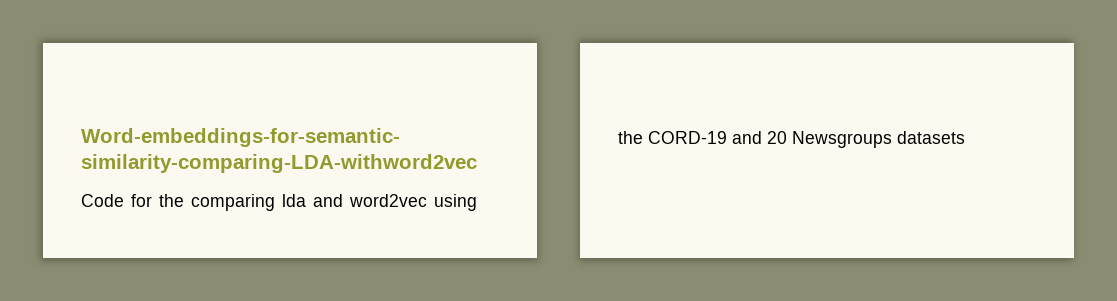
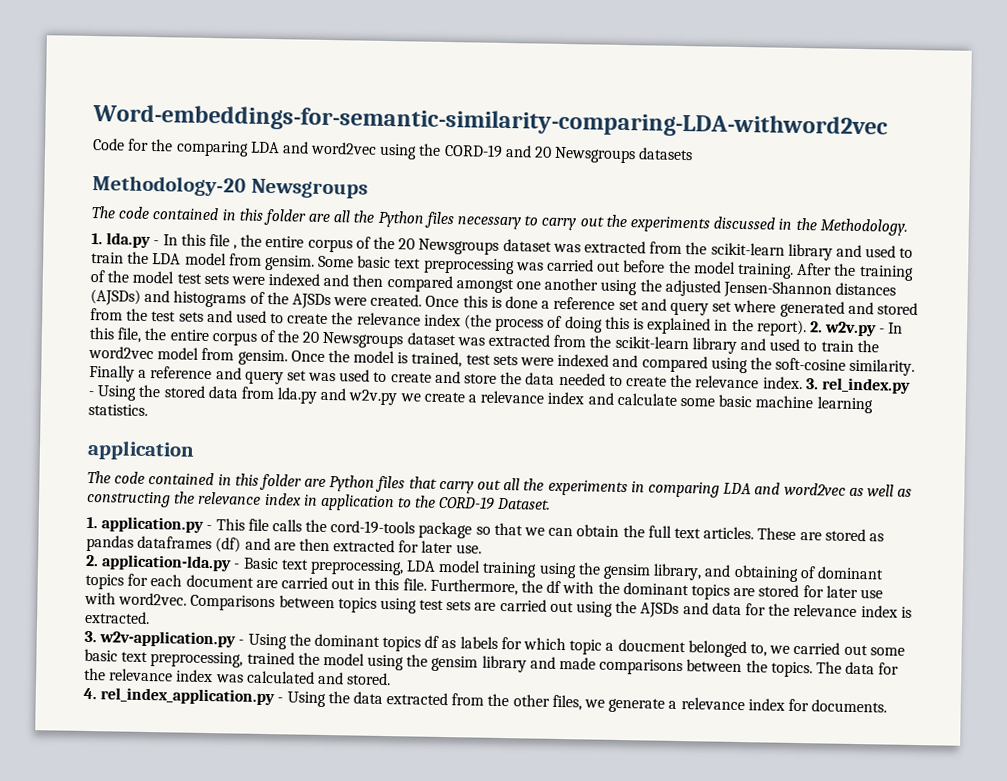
[282,194,306,207] lda -> [249,141,280,154] LDA
(965, 137) none -> [92,175,368,199] [91,206,908,236] [91,232,914,261] [91,251,914,281] [90,269,897,299] [90,288,918,318] [90,307,904,337] [89,326,879,354] [88,345,916,376] [89,364,911,394] [88,384,873,414] [88,403,148,416] [87,439,195,461] [87,470,913,498] [86,490,551,512] [86,516,884,542] [86,534,482,554] [85,554,884,583] [85,573,883,600] [84,591,912,619] [85,610,150,625] [84,630,905,658] [84,648,900,678] [84,667,392,686] [83,687,888,713] // Methodology-20 Newsgroups // The code contained in this folder are all the Python files necessary to carry out the experiments discussed in the Methodology. // 1. lda.py - In this file , the entire corpus of the 20 Newsgroups dataset was extracted from the scikit-learn library and used to train the LDA model from gensim. Some basic text preprocessing was carried out before the model training. After the training of the model test sets were indexed and then compared amongst one another using the adjusted Jensen-Shannon distances (AJSDs) and histograms of the AJSDs were created. Once this is done a reference set and query set where generated and stored from the test sets and used to create the relevance index (the process of doing this is explained in the report). 2. w2v.py - In this file, the entire corpus of the 20 Newsgroups dataset was extracted from the scikit-learn library and used to train the word2vec model from gensim. Once the model is trained, test sets were indexed and compared using the soft-cosine similarity. Finally a reference and query set was used to create and store the data needed to create the relevance index. 3. rel_index.py - Using the stored data from lda.py and w2v.py we create a relevance index and calculate some basic machine learning statistics. // application // The code contained in this folder are Python files that carry out all the experiments in comparing LDA and word2vec as well as constructing the relevance index in application to the CORD-19 Dataset. // 1. application.py - This file calls the cord-19-tools package so that we can obtain the full text articles. These are stored as pandas dataframes (df) and are then extracted for later use. // 2. application-lda.py - Basic text preprocessing, LDA model training using the gensim library, and obtaining of dominant topics for each document are carried out in this file. Furthermore, the df with the dominant topics are stored for later use with word2vec. Comparisons between topics using test sets are carried out using the AJSDs and data for the relevance index is extracted. // 3. w2v-application.py - Using the dominant topics df as labels for which topic a doucment belonged to, we carried out some basic text preprocessing, trained the model using the gensim library and made comparisons between the topics. The data for the relevance index was calculated and stored. // 4. rel_index_application.py - Using the data extracted from the other files, we generate a relevance index for documents.

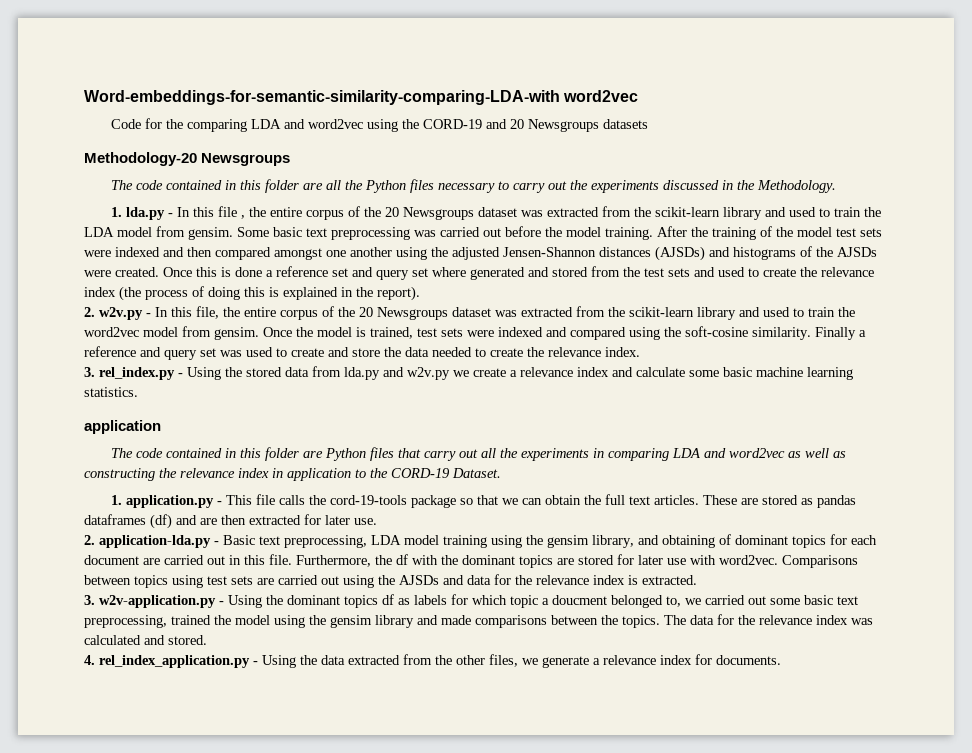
[92,104,888,140] Word-embeddings-for-semantic-similarity-comparing-LDA-withword2vec -> [84,90,639,105] Word-embeddings-for-semantic-similarity-comparing-LDA-with word2vec
(807, 328) none -> (420, 293) //
(803, 383) none -> (640, 352) //

